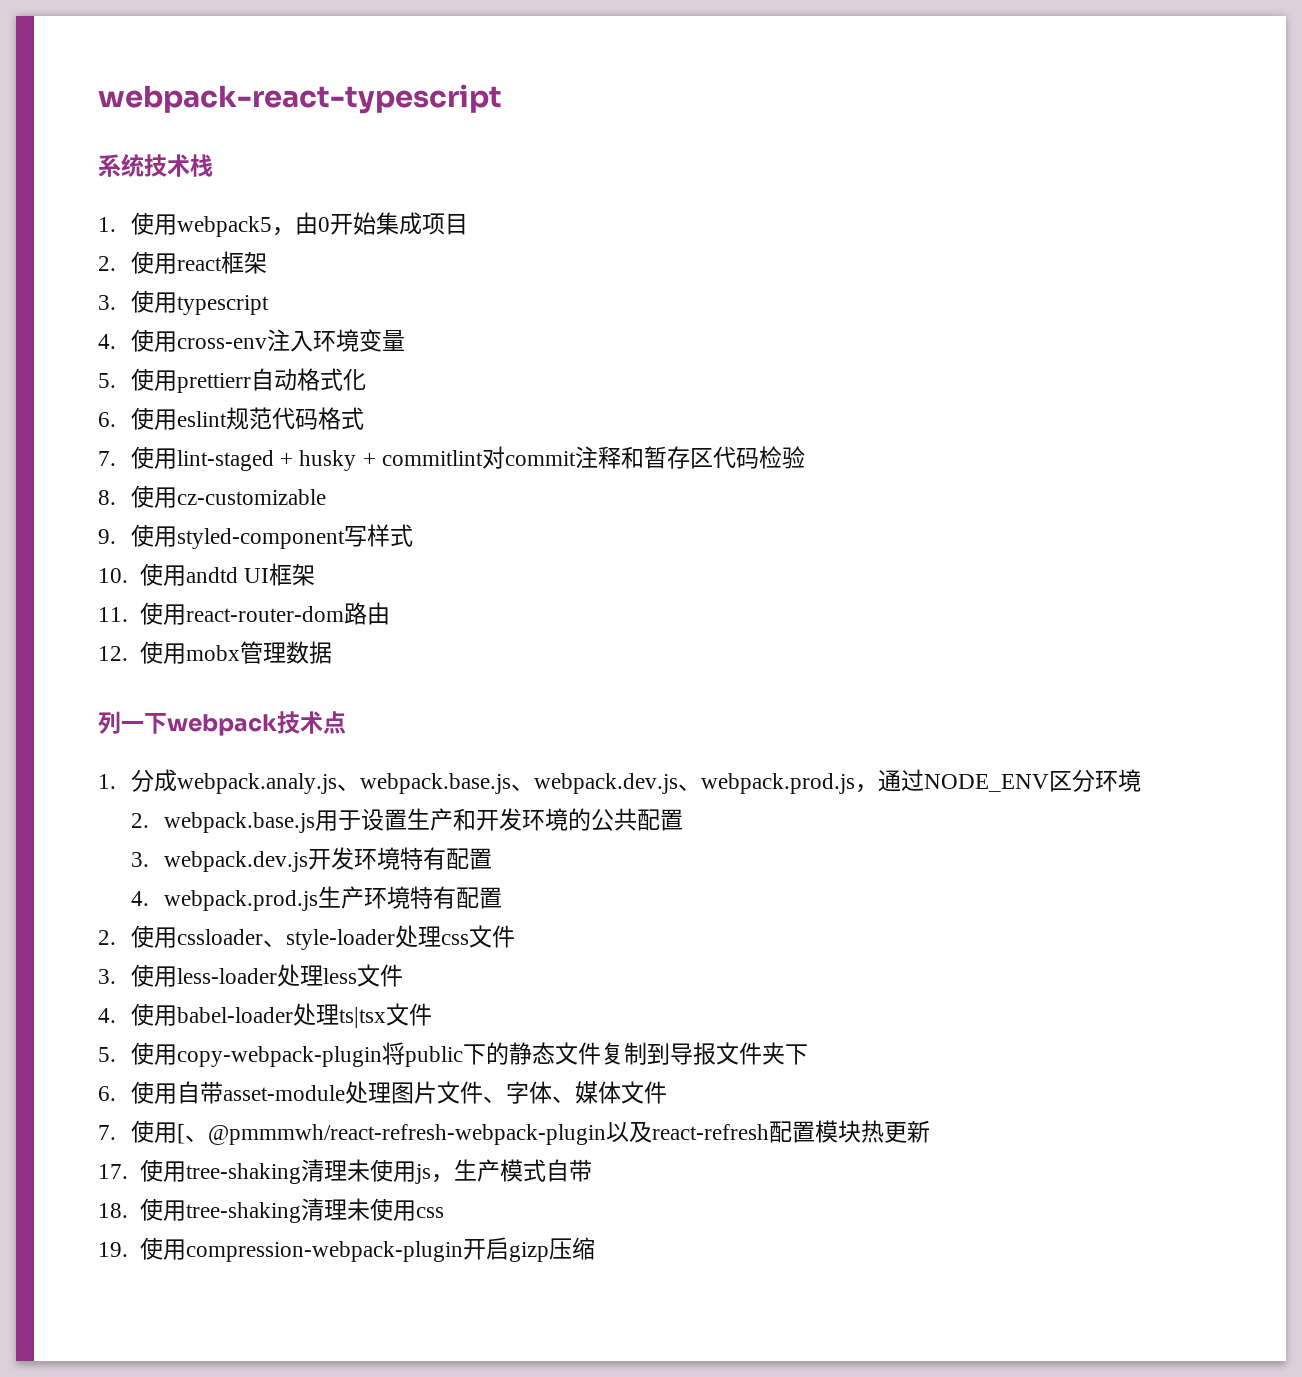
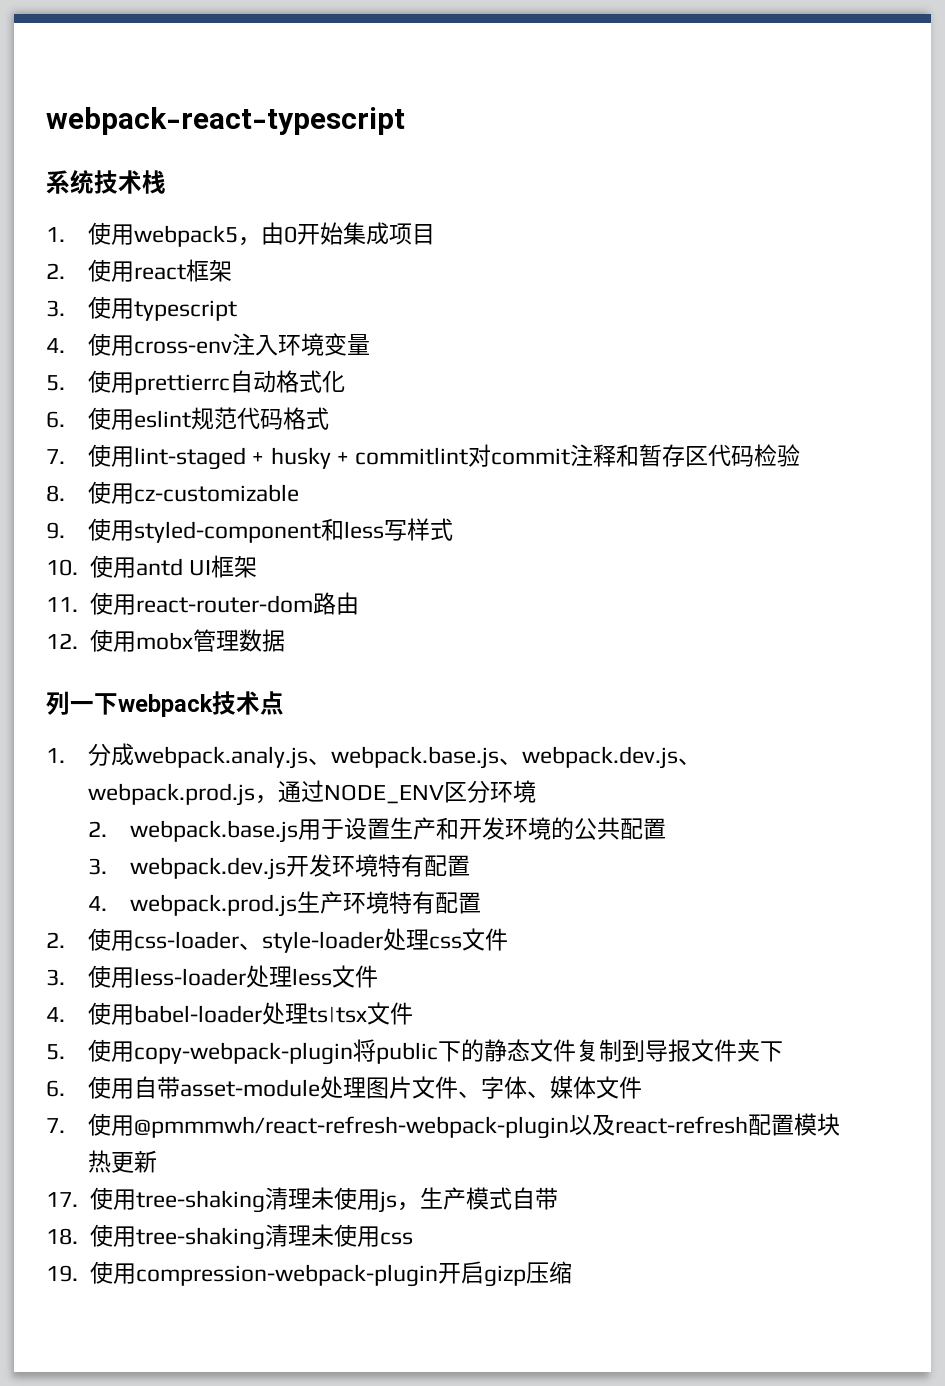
[176,373,251,393] prettierr -> [134,374,231,395] prettierrc
(345, 538) none -> [321,518,385,541] 和less
[185,567,238,583] andtd -> [135,558,183,576] antd
[176,929,263,945] cssloader -> [134,931,240,949] css-loader
[176,1124,208,1144] [、 -> (135, 1125) none

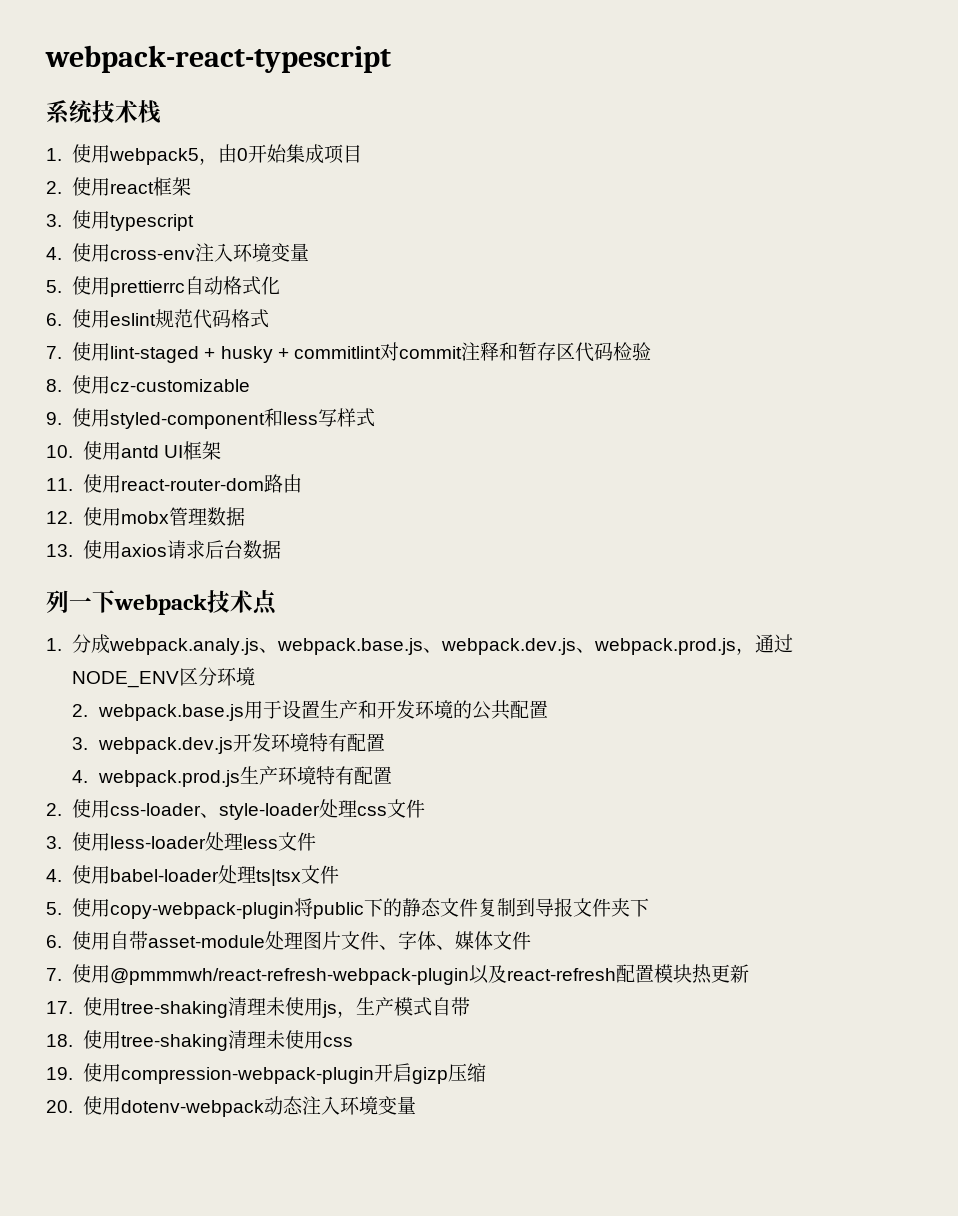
(285, 640) none -> [46,540,281,559] // 13.使用axios请求后台数据
(572, 1272) none -> [46,1096,416,1117] // 20.使用dotenv-webpack动态注入环境变量

